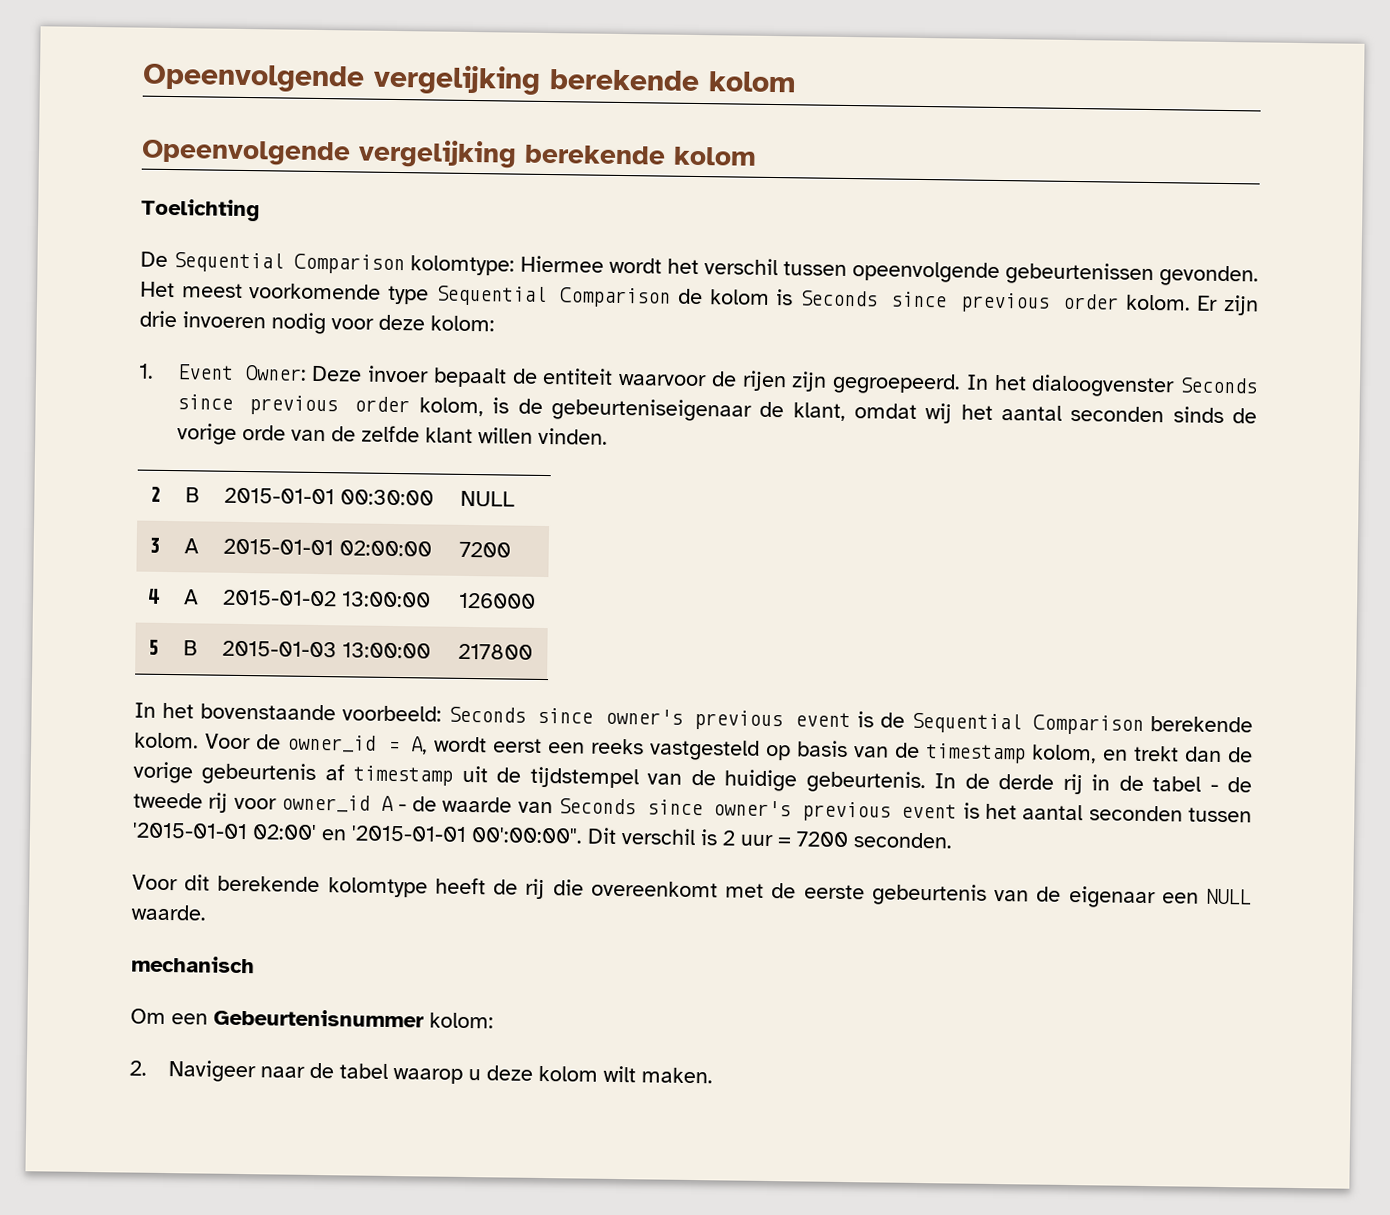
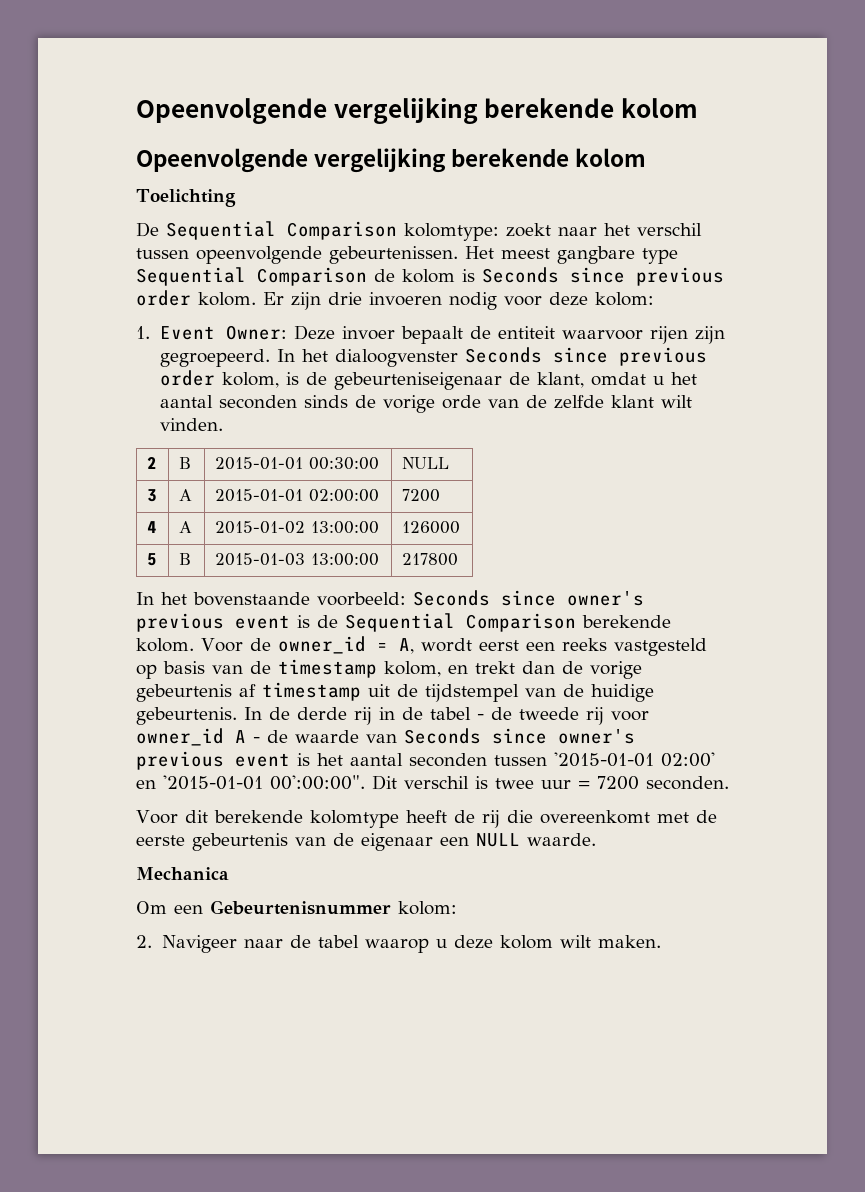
[520,255,662,274] Hiermee wordt -> [506,223,597,237] zoekt naar
[1005,262,1259,287] gebeurtenissen gevonden. -> [329,246,458,264] gebeurtenissen.
[249,283,382,300] voorkomende -> [557,246,635,264] gangbare
[710,371,737,387] de -> (643, 335) none
[925,403,953,424] wij -> [652,376,664,385] u
[478,427,534,444] willen -> [660,395,692,408] wilt
[722,830,736,846] 2 -> [495,778,534,789] twee
[131,955,255,974] mechanisch -> [136,867,229,880] Mechanica

